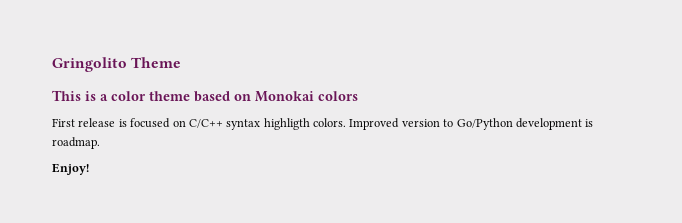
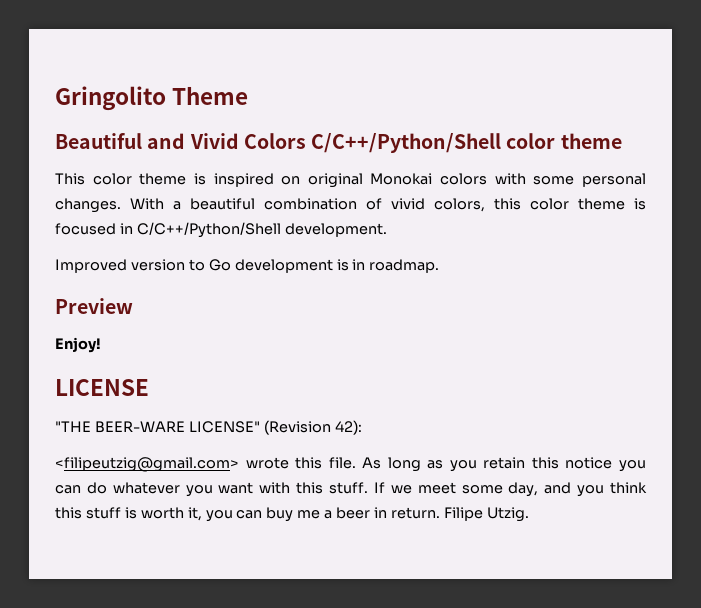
[52,90,358,102] [52,118,346,130] This is a color theme based on Monokai colors // First release is focused on C/C++ syntax highligth colors. -> [55,133,622,153] [55,173,646,188] [55,198,646,213] [55,222,387,238] Beautiful and Vivid Colors C/C++/Python/Shell color theme // This color theme is inspired on original Monokai colors with some personal changes. With a beautiful combination of vivid colors, this color theme is focused in C/C++/Python/Shell development. //
[456,118,513,130] Go/Python -> [208,259,231,271] Go
(594, 123) none -> [352,259,366,270] in
(100, 143) none -> [55,298,133,314] // Preview
(89, 169) none -> [55,379,149,396] [55,420,362,435] [55,457,647,472] [55,482,648,497] [55,507,529,522] // LICENSE // "THE BEER-WARE LICENSE" (Revision 42): // <filipeutzig@gmail.com> wrote this file. As long as you retain this notice you can do whatever you want with this stuff. If we meet some day, and you think this stuff is worth it, you can buy me a beer in return. Filipe Utzig.

